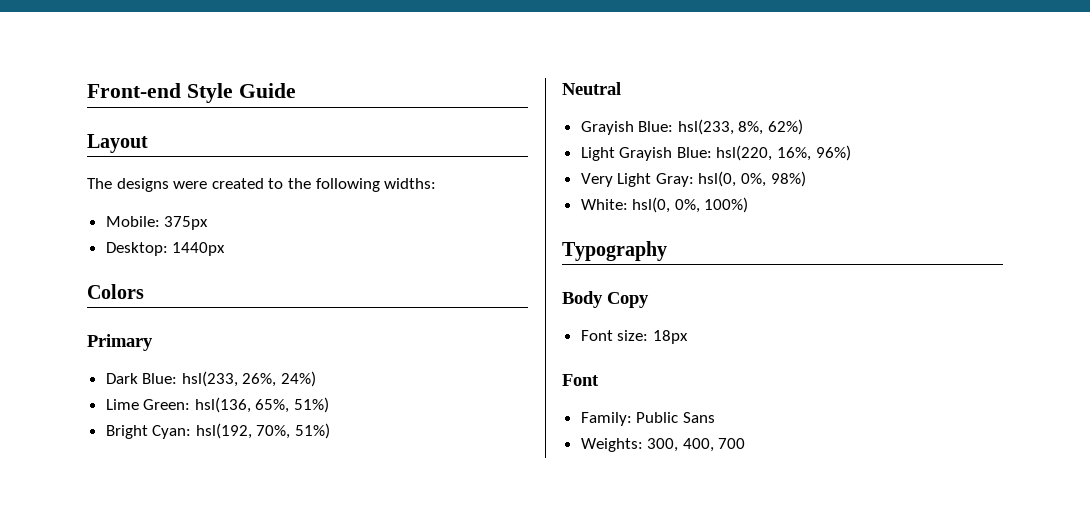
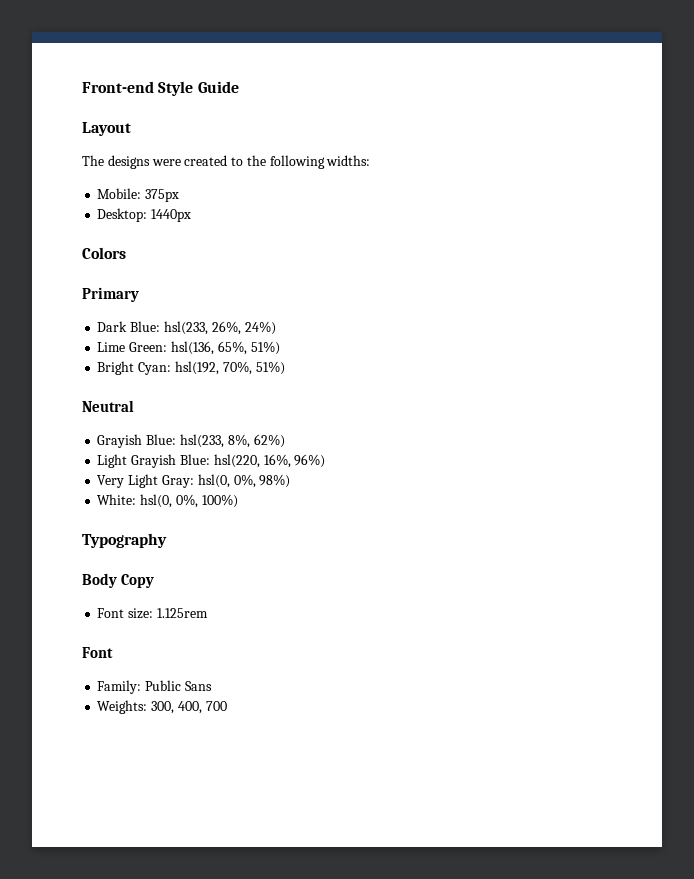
[652,330,688,344] 18px -> [156,608,208,618] 1.125rem

